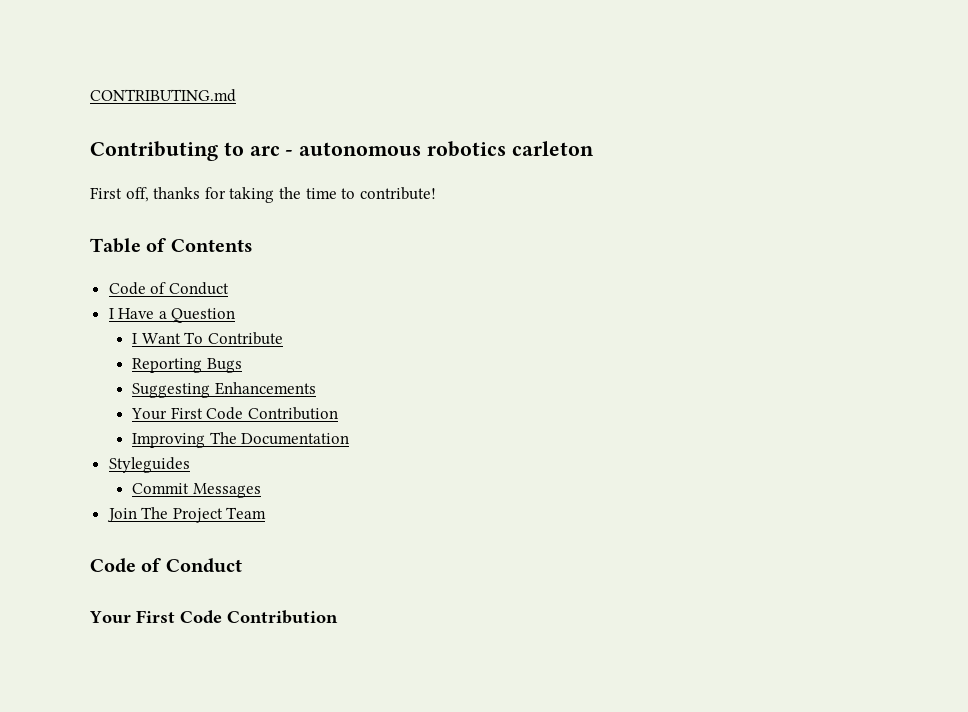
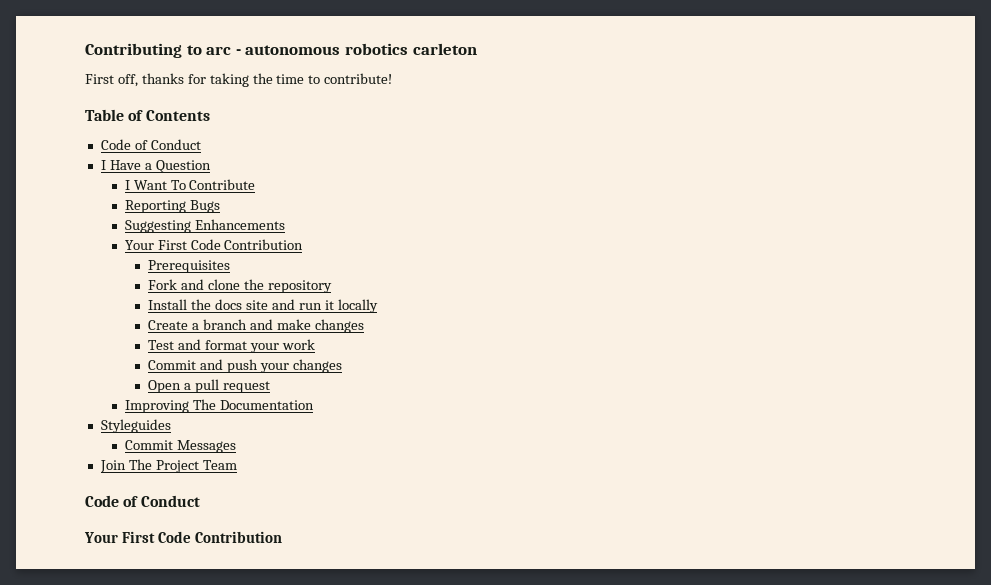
[90,89,236,102] CONTRIBUTING.md // -> (85, 50) none
(338, 413) none -> [148,260,231,273] [148,279,333,293] [148,299,378,313] [148,319,365,333] [148,339,316,353] [148,359,343,373] [148,379,271,393] // Prerequisites // Fork and clone the repository // Install the docs site and run it locally // Create a branch and make changes // Test and format your work // Commit and push your changes // Open a pull request

